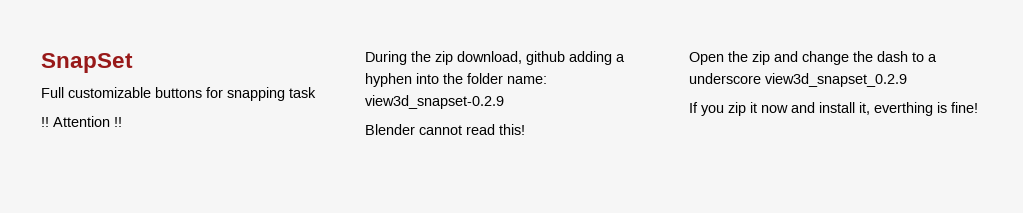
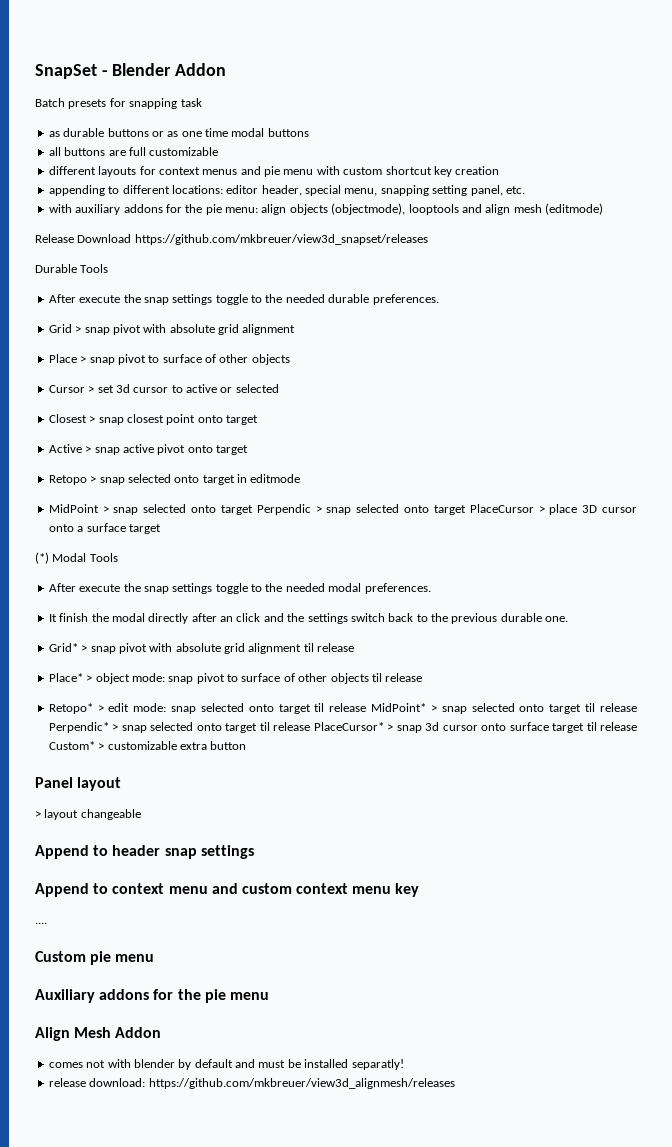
[41,87,316,101] [41,116,122,127] [365,51,625,65] [365,73,547,87] [365,95,504,109] [365,124,525,135] [689,51,937,65] [689,73,907,87] [689,102,978,116] // Full customizable buttons for snapping task // !! Attention !! // During the zip download, github adding a hyphen into the folder name: view3d_snapset-0.2.9 // Blender cannot read this! // Open the zip and change the dash to a underscore view3d_snapset_0.2.9 // If you zip it now and install it, everthing is fine! -> [101,63,227,76] [35,98,202,109] [48,128,309,137] [48,147,219,156] [48,166,500,177] [48,185,525,196] [48,203,603,215] [35,234,428,245] [35,264,109,273] [48,294,439,305] [48,324,296,335] [48,354,290,365] [48,384,279,393] [48,414,258,425] [48,444,248,455] [48,474,301,485] [48,504,637,515] [48,523,161,534] [35,552,118,564] [48,583,431,594] [48,613,569,624] [48,643,355,654] [48,673,423,684] [48,703,637,714] [48,722,638,733] [48,741,247,750] [35,777,122,791] [35,809,141,820] [35,845,254,859] [35,883,420,897] [35,922,47,924] [35,951,155,965] [35,989,269,1003] [35,1027,162,1041] [48,1059,404,1070] [48,1078,455,1089] - Blender Addon // Batch presets for snapping task // as durable buttons or as one time modal buttons // all buttons are full customizable // different layouts for context menus and pie menu with custom shortcut key creation // appending to different locations: editor header, special menu, snapping setting panel, etc. // with auxiliary addons for the pie menu: align objects (objectmode), looptools and align mesh (editmode) // Release Download https://github.com/mkbreuer/view3d_snapset/releases // Durable Tools // After execute the snap settings toggle to the needed durable preferences. // Grid > snap pivot with absolute grid alignment // Place > snap pivot to surface of other objects // Cursor > set 3d cursor to active or selected // Closest > snap closest point onto target // Active > snap active pivot onto target // Retopo > snap selected onto target in editmode // MidPoint > snap selected onto target Perpendic > snap selected onto target PlaceCursor > place 3D cursor onto a surface target // (*) Modal Tools // After execute the snap settings toggle to the needed modal preferences. // It finish the modal directly after an click and the settings switch back to the previous durable one. // Grid* > snap pivot with absolute grid alignment til release // Place* > object mode: snap pivot to surface of other objects til release // Retopo* > edit mode: snap selected onto target til release MidPoint* > snap selected onto target til release Perpendic* > snap selected onto target til release PlaceCursor* > snap 3d cursor onto surface target til release Custom* > customizable extra button // Panel layout // > layout changeable // Append to header snap settings // Append to context menu and custom context menu key // .... // Custom pie menu // Auxiliary addons for the pie menu // Align Mesh Addon // comes not with blender by default and must be installed separatly! // release download: https://github.com/mkbreuer/view3d_alignmesh/releases

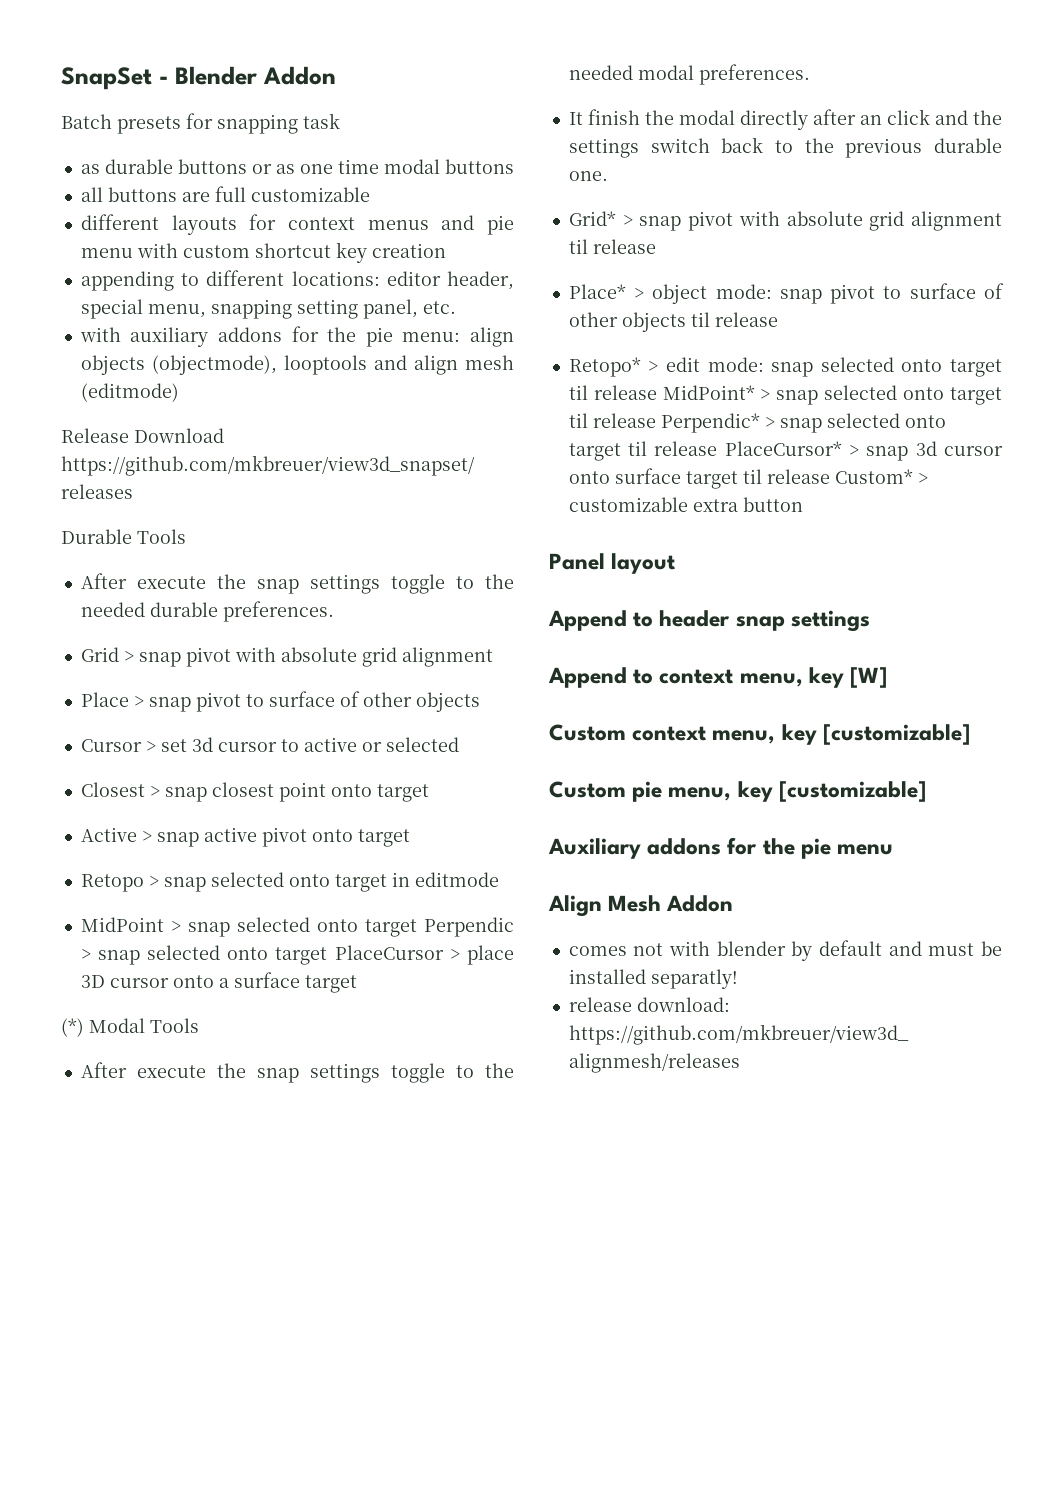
[35,809,141,820] // > layout changeable -> (676, 563) none
[168,883,420,897] [35,922,47,924] menu and custom context menu key // .... -> [739,667,888,688] [549,724,970,745] menu, key [W] // Custom context menu, key [customizable]
[115,954,155,962] menu -> [668,781,926,802] menu, key [customizable]

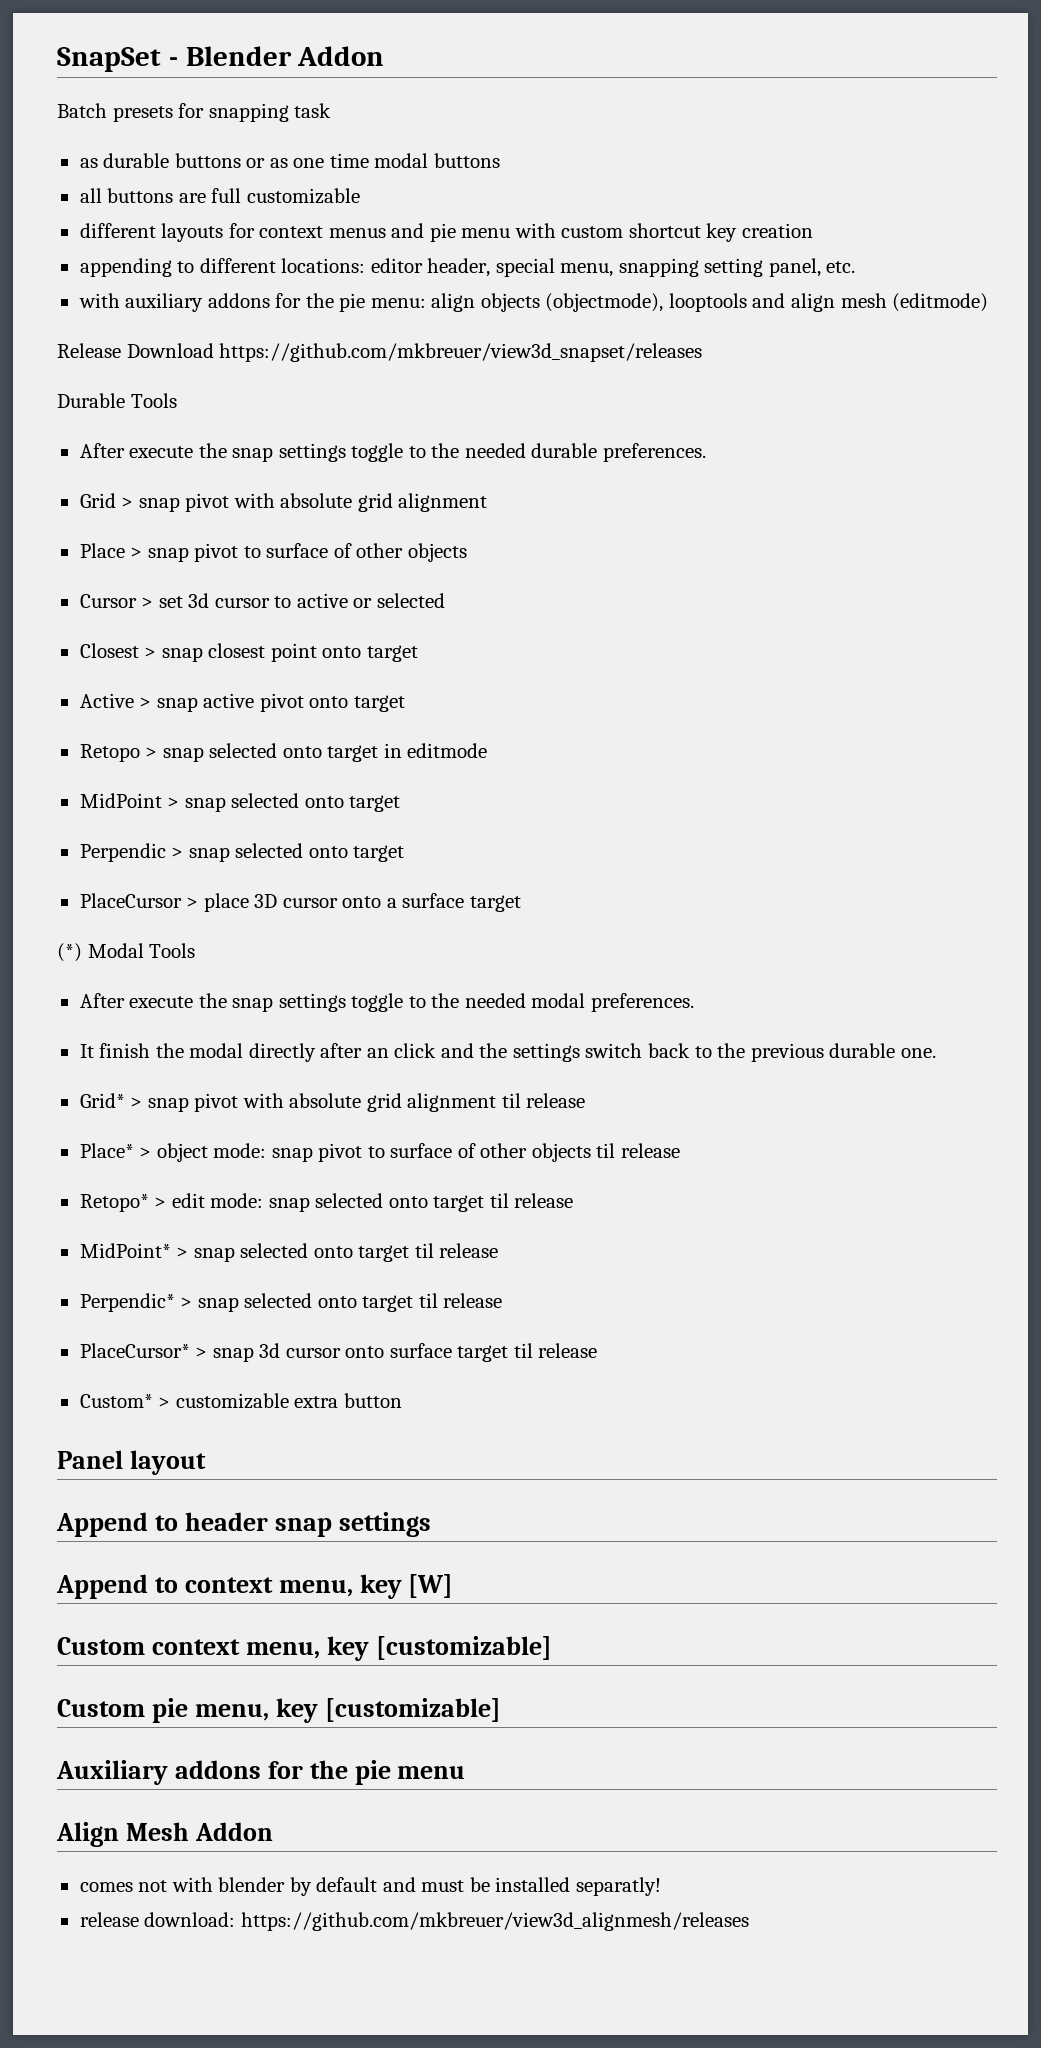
(417, 928) none -> (401, 803) //
(328, 956) none -> (405, 853) //
(657, 392) none -> (574, 1200) //
(656, 420) none -> (499, 1250) //
(718, 448) none -> (503, 1300) //
(830, 476) none -> (598, 1350) //

